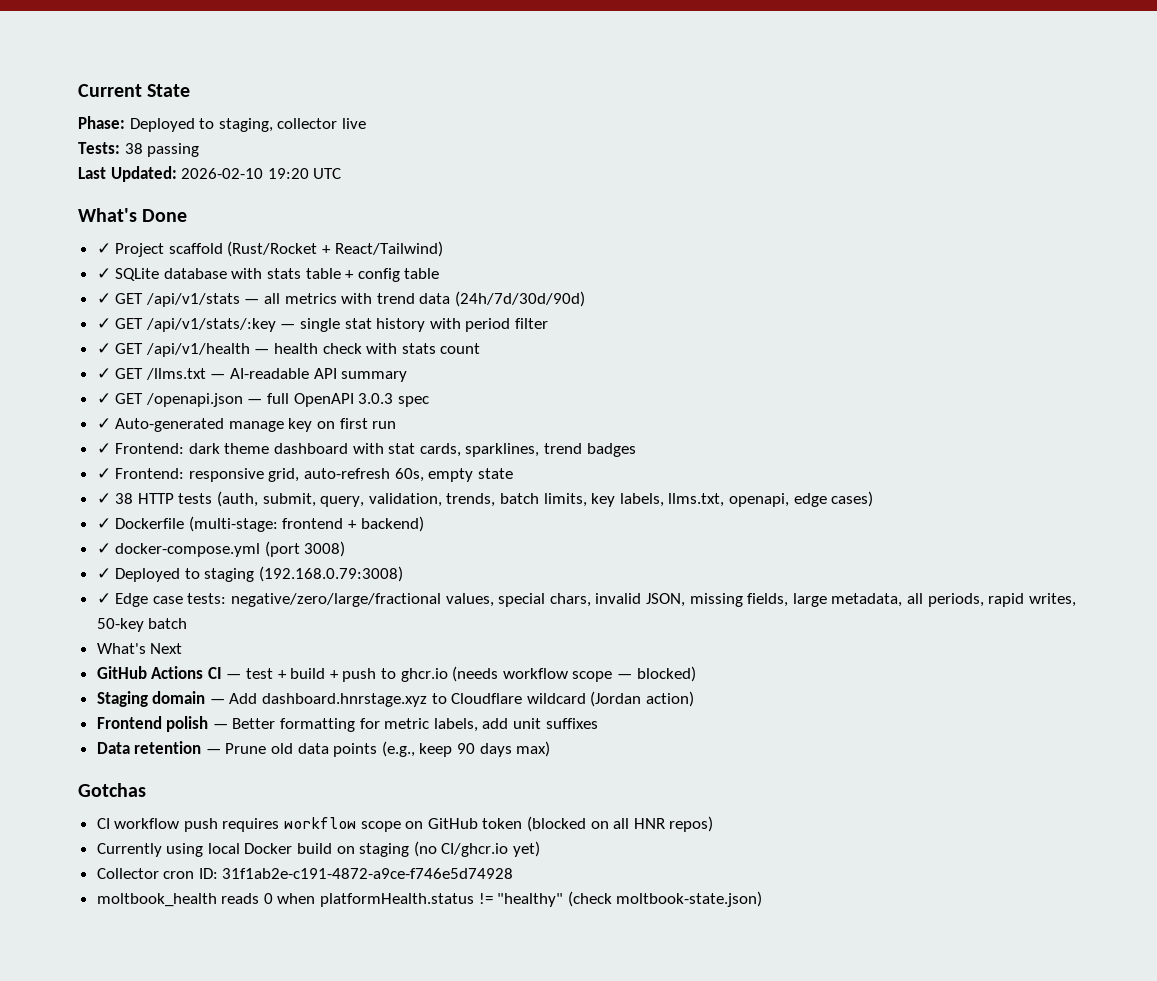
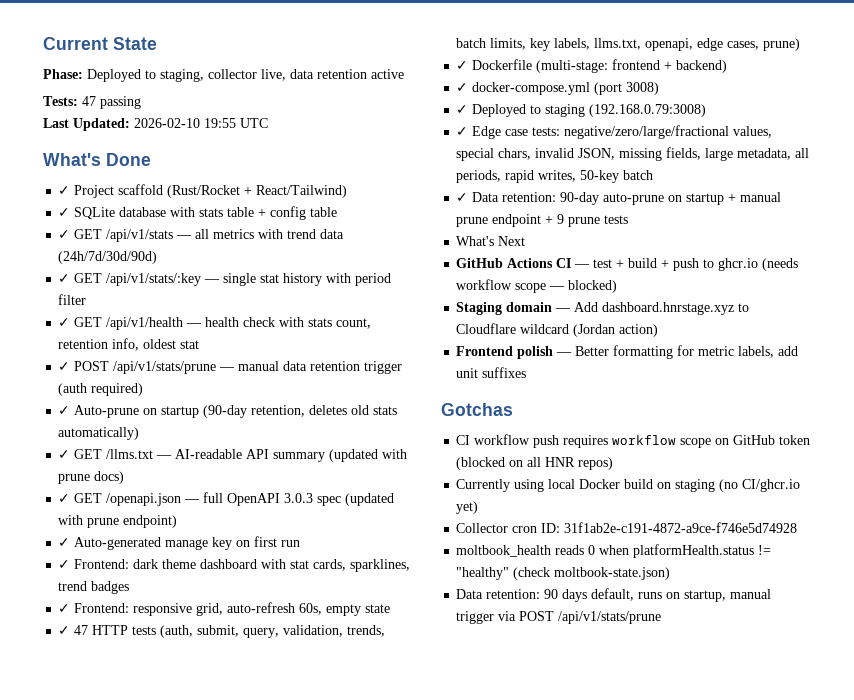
[341,118,366,129] live -> [261,69,404,81] live, data retention active
[124,143,143,154] 38 -> [82,96,96,106] 47
[267,168,309,179] 19:20 -> [204,118,236,128] 19:55
[440,343,481,354] count -> [336,318,372,329] [58,338,200,351] [58,361,403,374] [58,383,144,396] [58,405,398,418] [58,427,140,440] count, retention info, oldest stat // ✓ POST /api/v1/stats/prune — manual data retention trigger (auth required) // ✓ Auto-prune on startup (90-day retention, deletes old stats automatically)
(408, 376) none -> [329,449,408,462] [58,471,125,484] (updated with prune docs)
(429, 401) none -> [345,493,395,506] [58,515,178,528] (updated with prune endpoint)
[115,493,134,504] 38 -> [74,625,89,635] 47
[831,491,874,507] cases) -> [727,38,801,51] cases, prune)
(188, 623) none -> [456,192,782,205] [456,214,629,227] // ✓ Data retention: 90-day auto-prune on startup + manual prune endpoint + 9 prune tests
[96,741,551,757] // Data retention — Prune old data points (e.g., keep 90 days max) -> (527, 372) none
(763, 899) none -> [456,588,772,602] [456,611,662,624] // Data retention: 90 days default, runs on startup, manual trigger via POST /api/v1/stats/prune

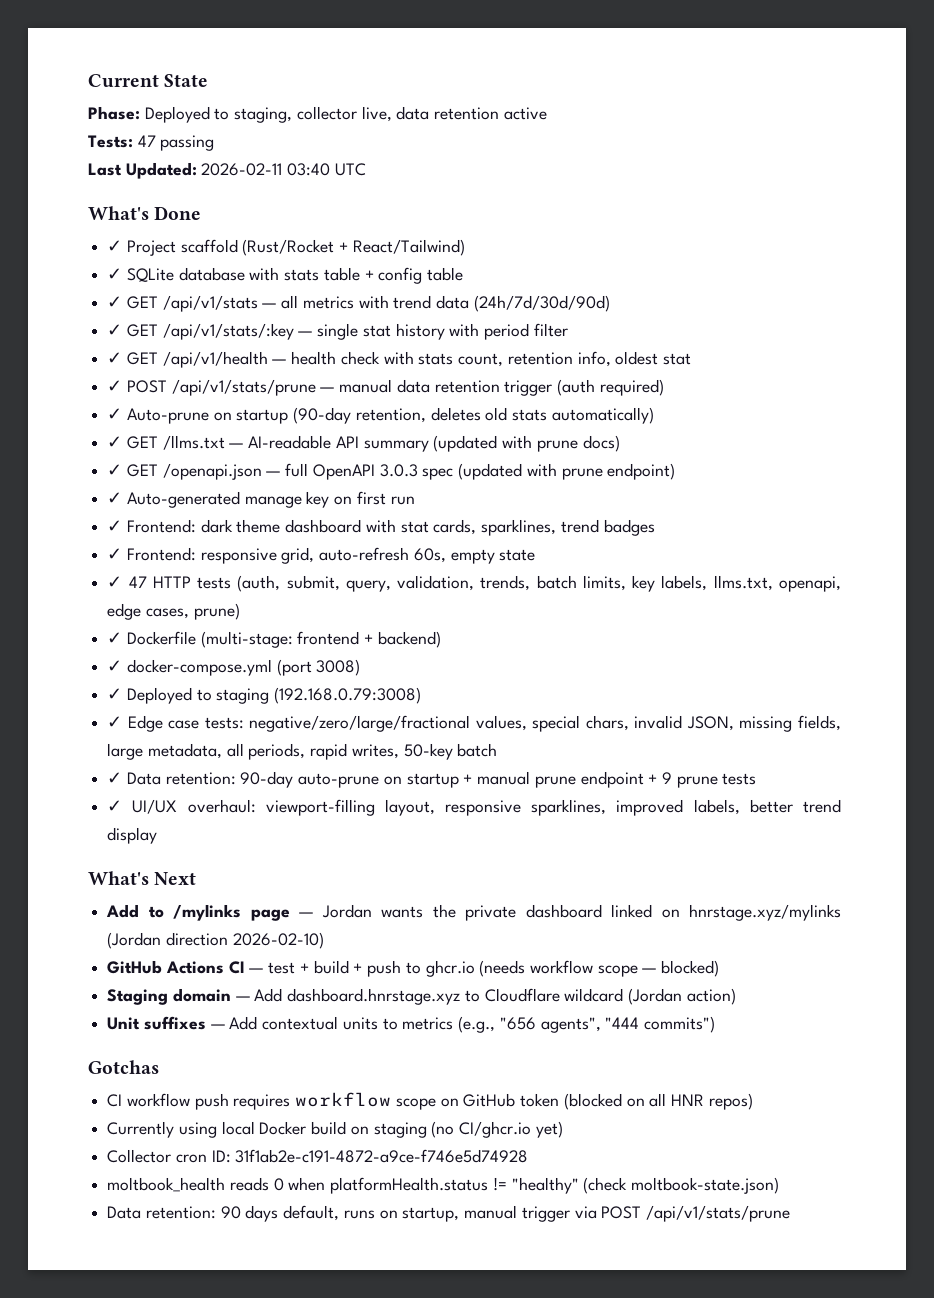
[134,118,236,128] 2026-02-10 19:55 -> [201,163,331,176] 2026-02-11 03:40
[456,236,526,246] What's Next -> [107,799,841,816] [107,827,158,844] [88,871,197,885] [106,904,841,921] [107,932,324,949] ✓ UI/UX overhaul: viewport-filling layout, responsive sparklines, improved labels, better trend display // What's Next // Add to /mylinks page — Jordan wants the private dashboard linked on hnrstage.xyz/mylinks (Jordan direction 2026-02-10)
[456,345,799,359] [456,367,527,378] Frontend polish — Better formatting for metric labels, add unit suffixes -> [107,1016,715,1033] Unit suffixes — Add contextual units to metrics (e.g., "656 agents", "444 commits")

